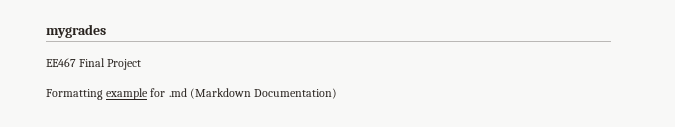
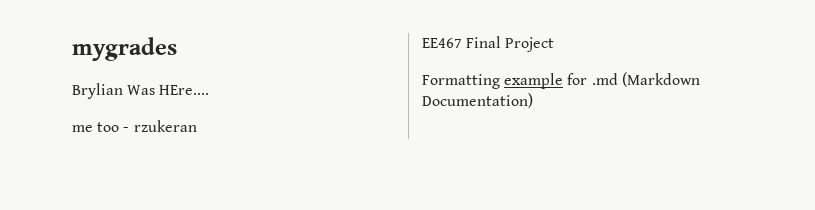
(106, 31) none -> [72,83,210,99] [72,120,197,132] // Brylian Was HEre.... // me too - rzukeran

